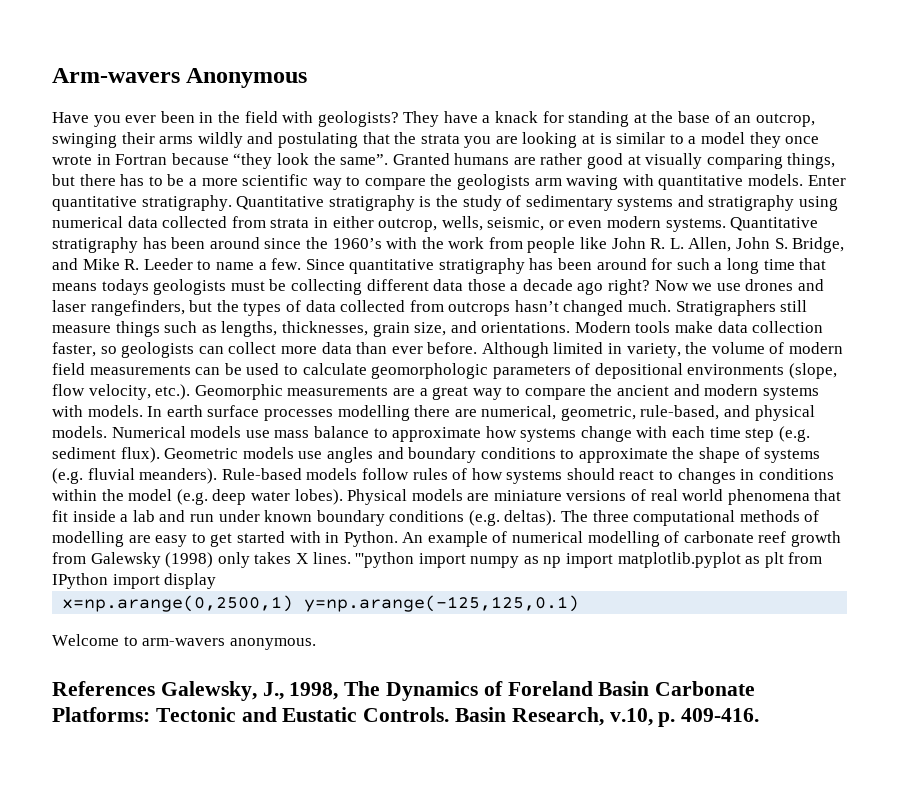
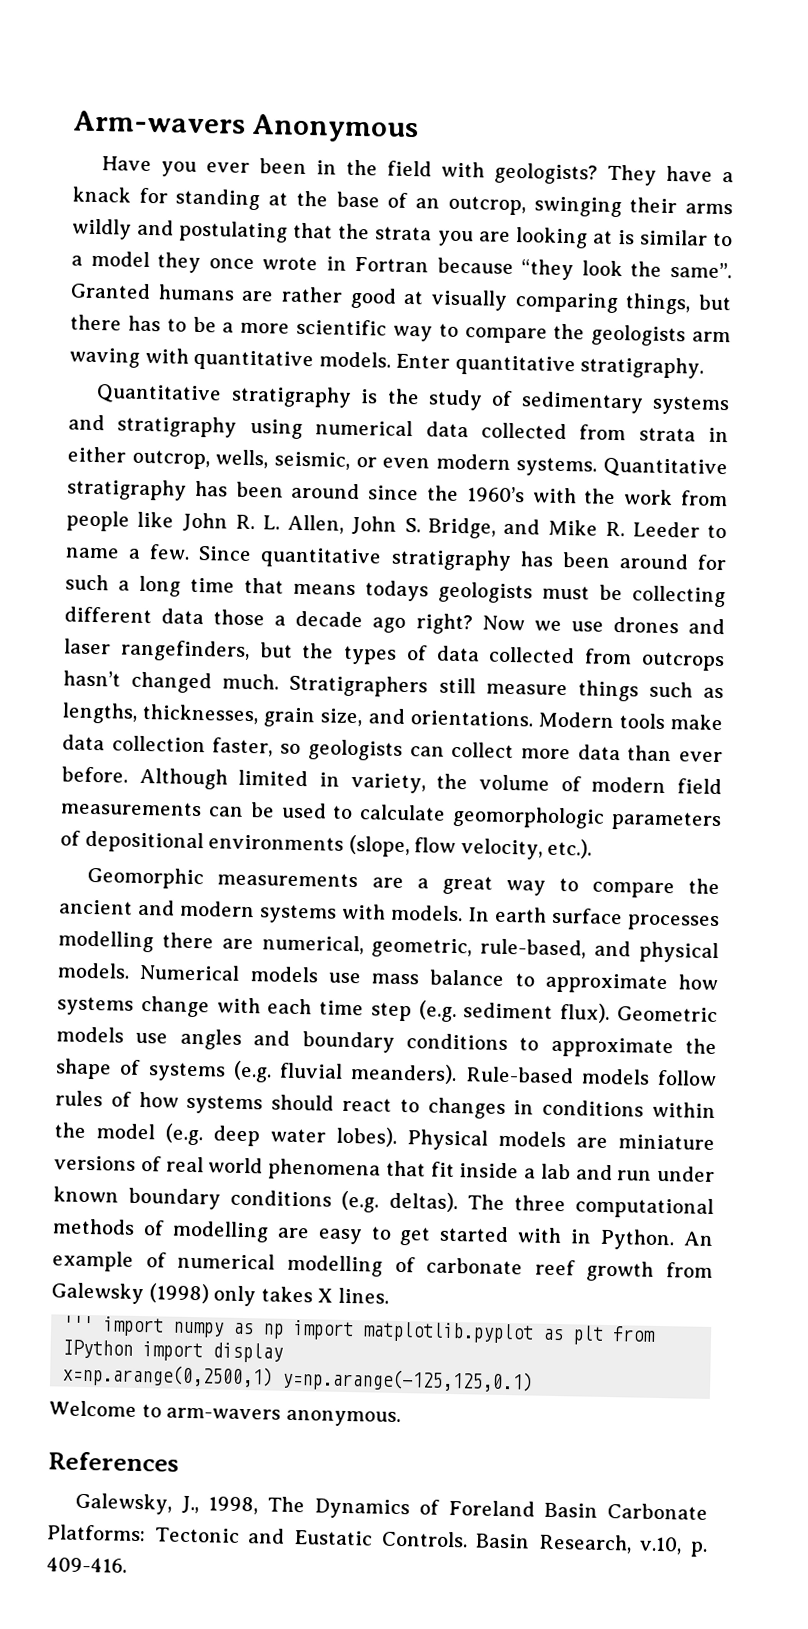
(232, 203) none -> (705, 367) //
(191, 392) none -> (593, 848) //
[355,552,415,568] '''python -> [63,1315,95,1332] // '''
(155, 688) none -> (179, 1461) //

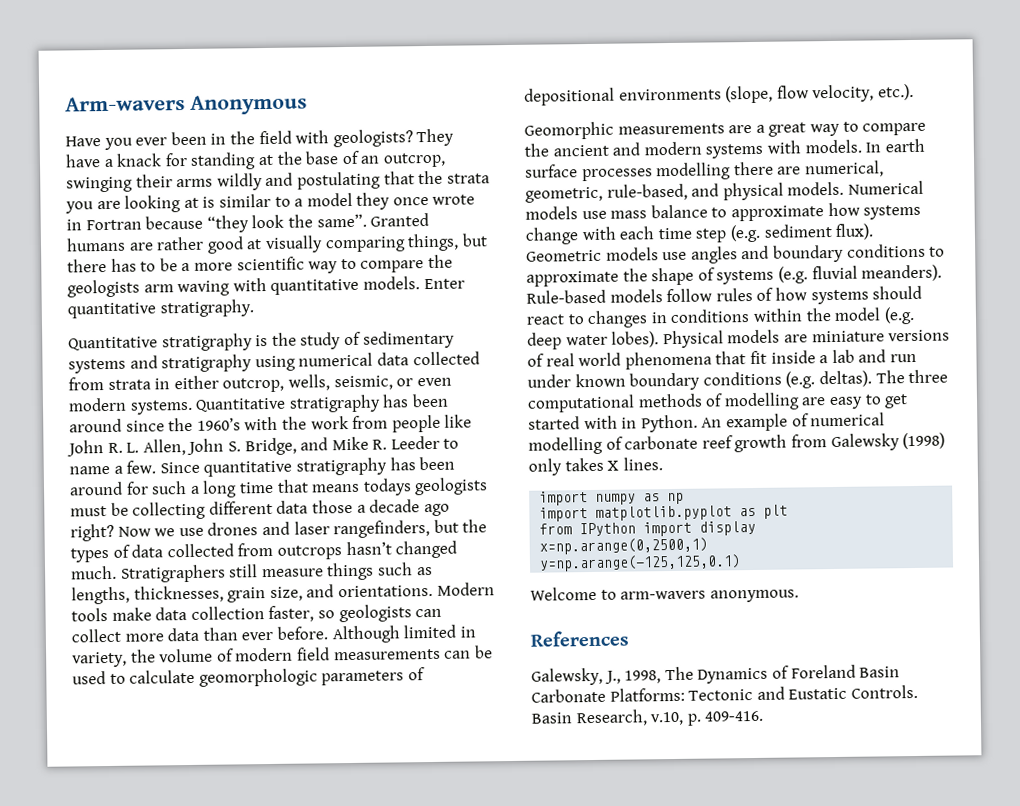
[63,1315,95,1332] ''' -> (663, 464) none
(285, 1331) none -> (685, 498) //
(605, 1335) none -> (789, 511) //
(274, 1376) none -> (709, 546) //

